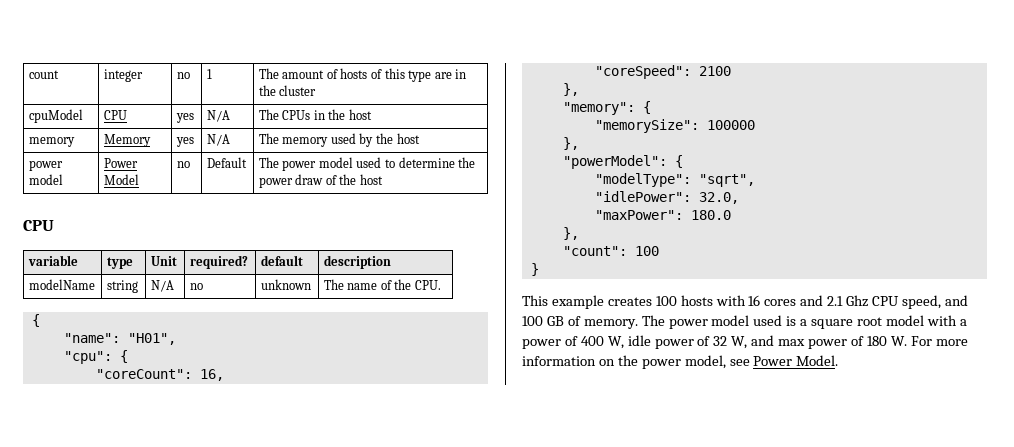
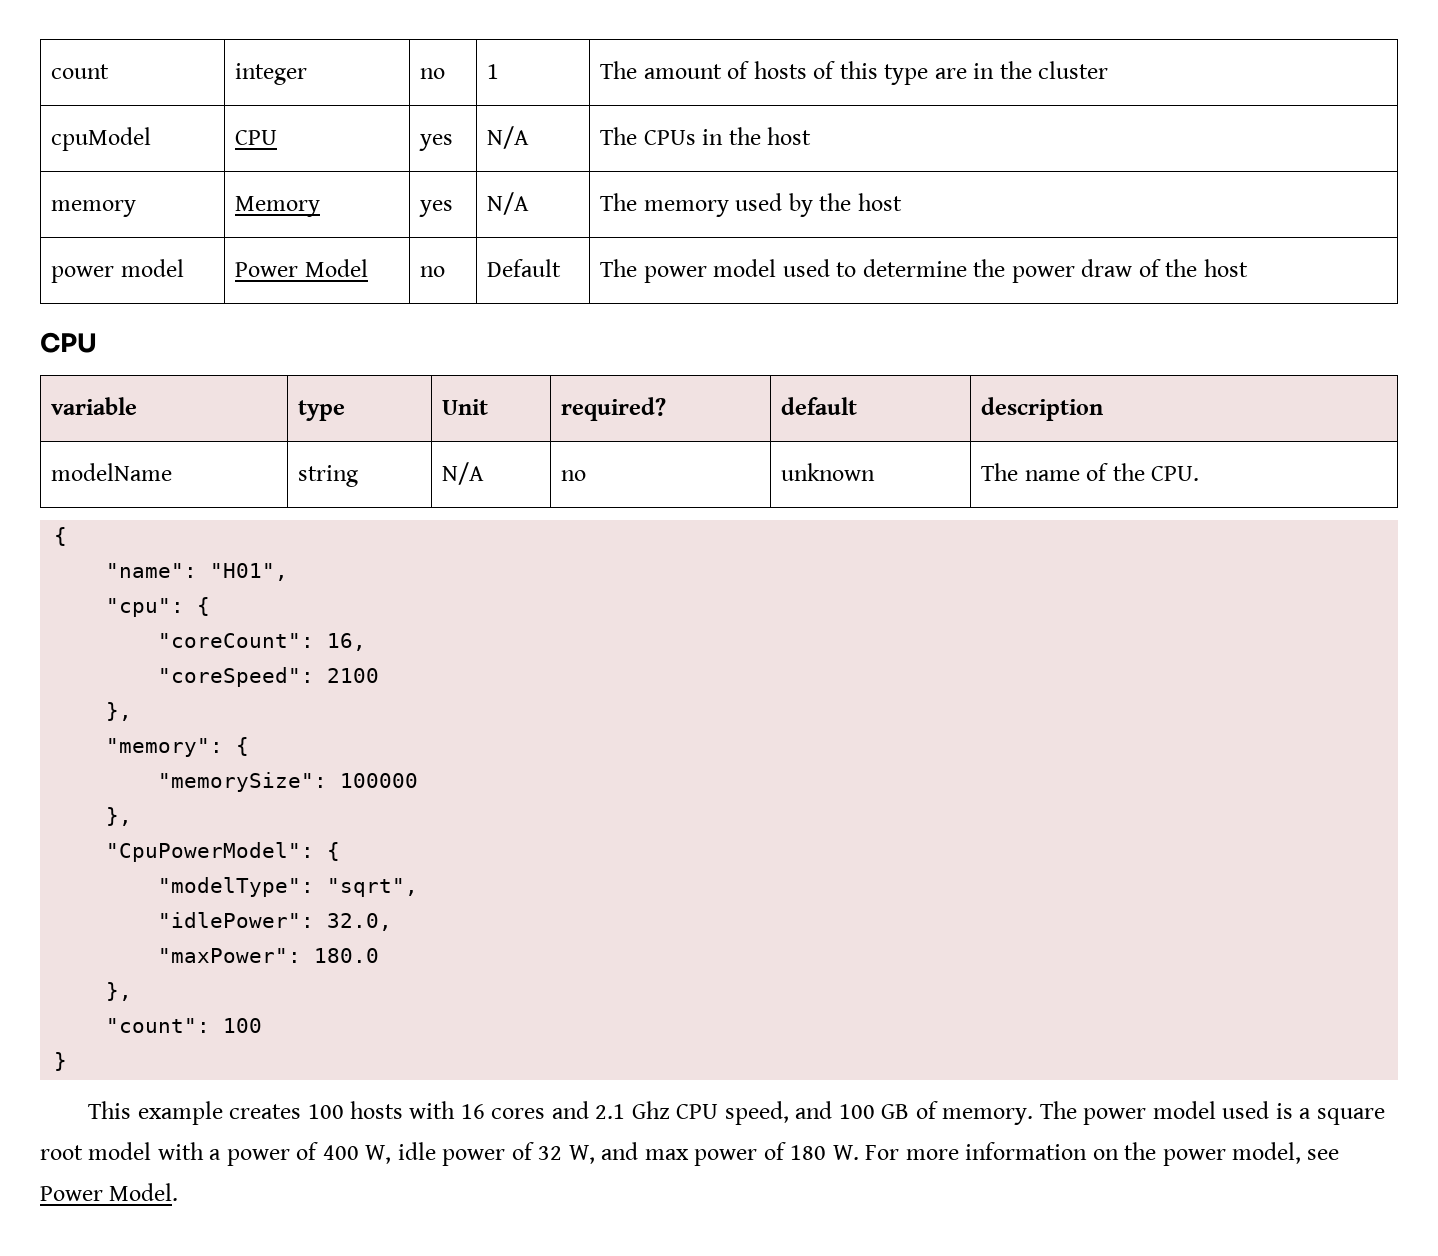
[562,155,667,169] "powerModel": -> [106,842,315,862] "CpuPowerModel":

